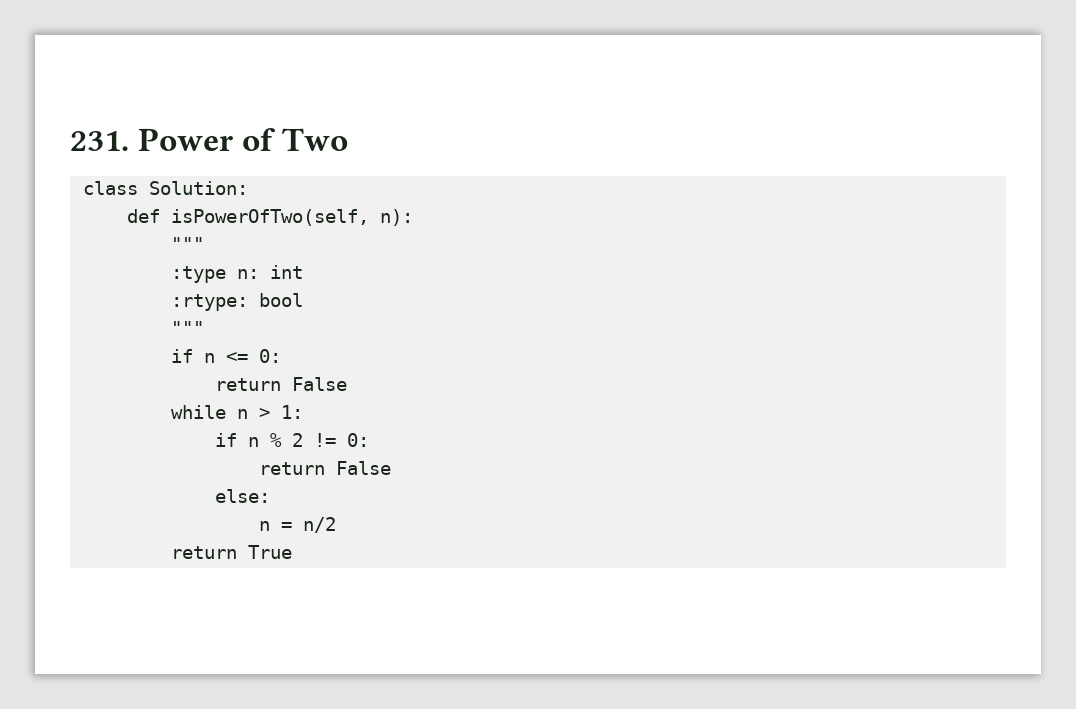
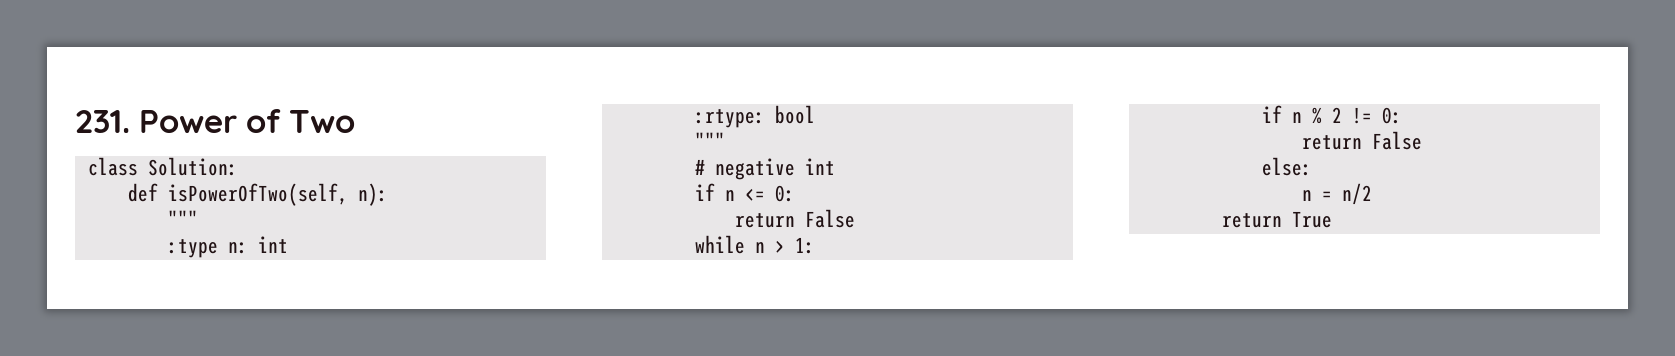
(204, 328) none -> [694,158,835,180] // # negative int

